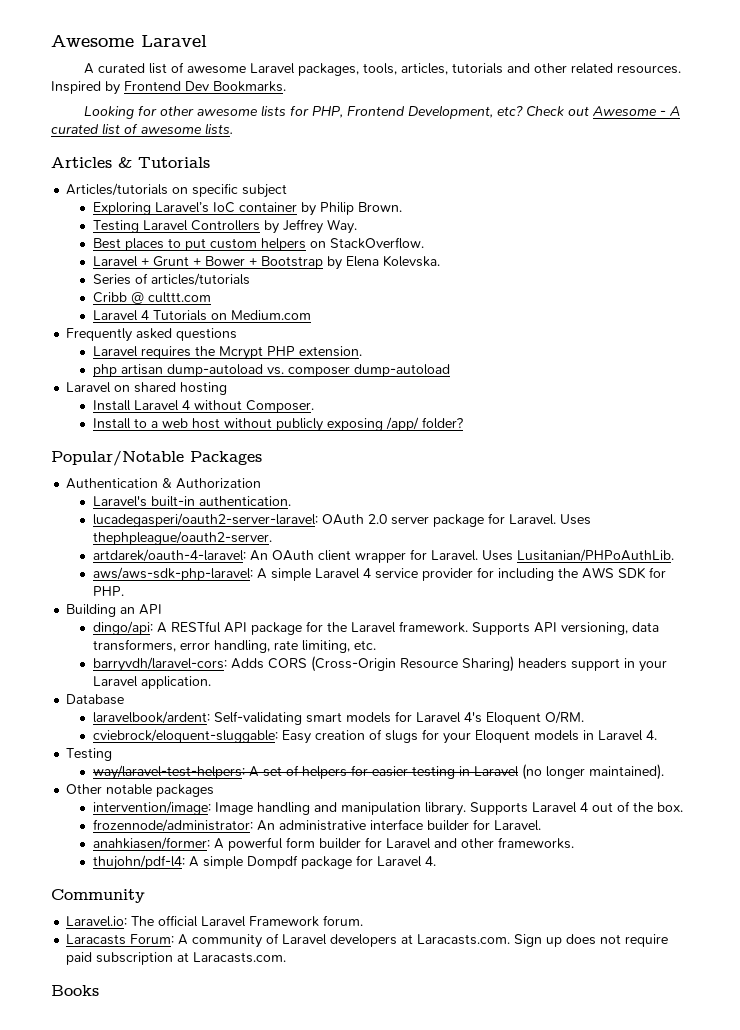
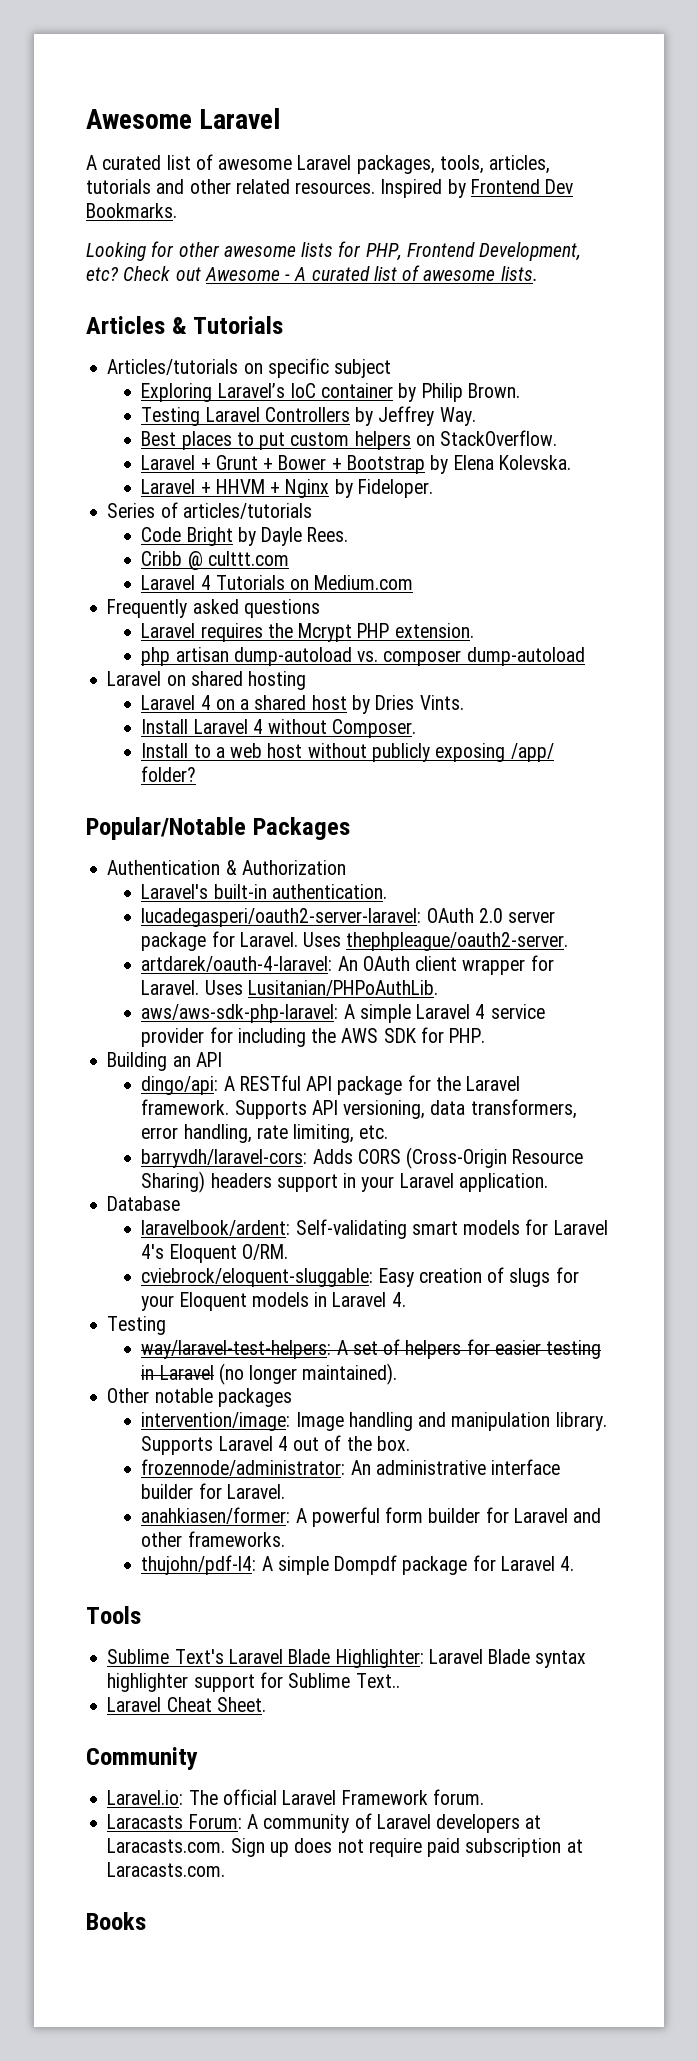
[92,273,250,286] Series of articles/tutorials -> [141,479,434,498] [107,502,312,519] [141,527,349,546] Laravel + HHVM + Nginx by Fideloper. // Series of articles/tutorials // Code Bright by Dayle Rees.
(228, 388) none -> [141,695,464,714] // Laravel 4 on a shared host by Dries Vints.
(436, 861) none -> [86,1606,141,1624] [107,1649,587,1668] [107,1672,400,1692] [107,1697,266,1712] // Tools // Sublime Text's Laravel Blade Highlighter: Laravel Blade syntax highlighter support for Sublime Text.. // Laravel Cheat Sheet.

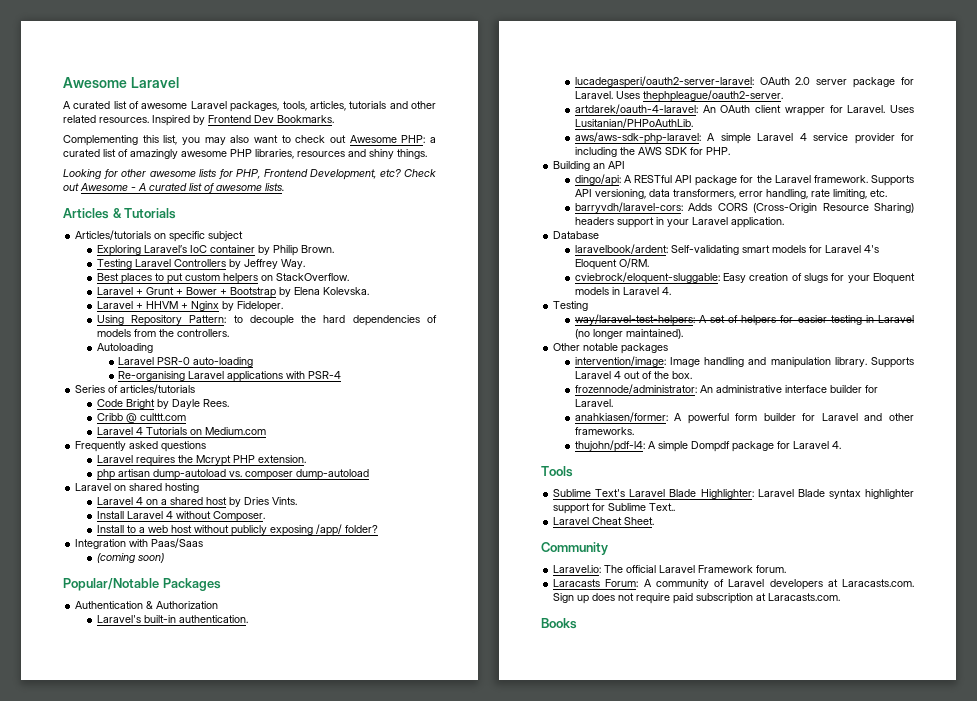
(177, 210) none -> [63,135,436,146] [63,149,427,159] // Complementing this list, you may also want to check out Awesome PHP: a curated list of amazingly awesome PHP libraries, resources and shiny things.
(434, 488) none -> [96,315,437,326] [96,329,229,337] [96,343,153,353] [118,357,254,367] [118,371,342,382] // Using Repository Pattern: to decouple the hard dependencies of models from the controllers. // Autoloading // Laravel PSR-0 auto-loading // Re-organising Laravel applications with PSR-4
(197, 774) none -> [75,538,204,549] [96,553,164,563] // Integration with Paas/Saas // (coming soon)

